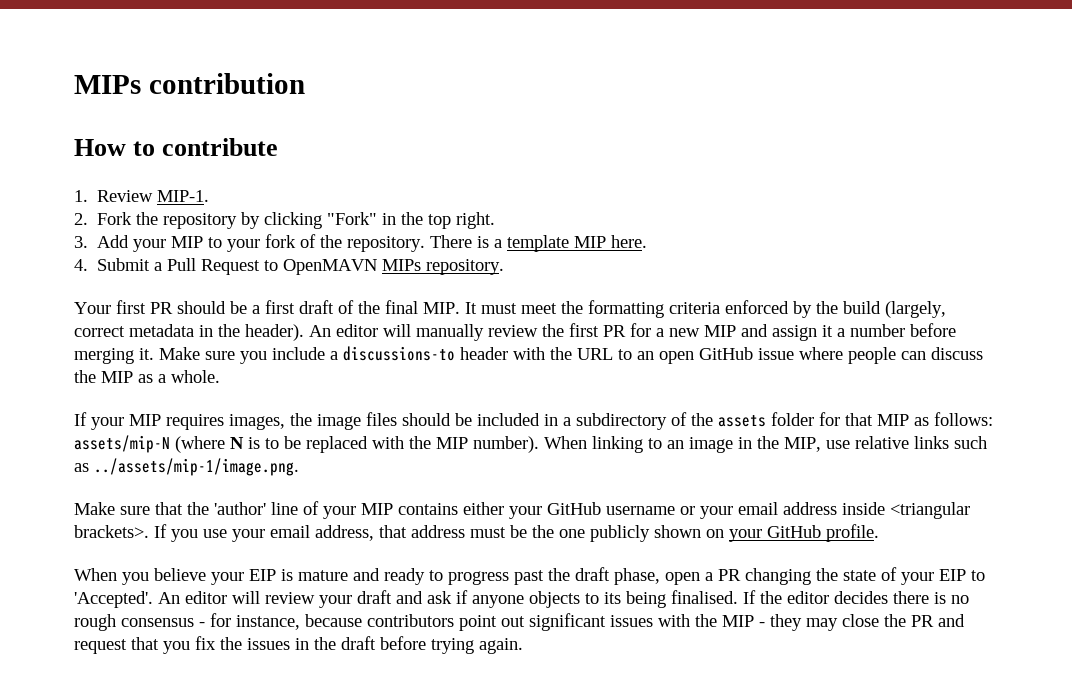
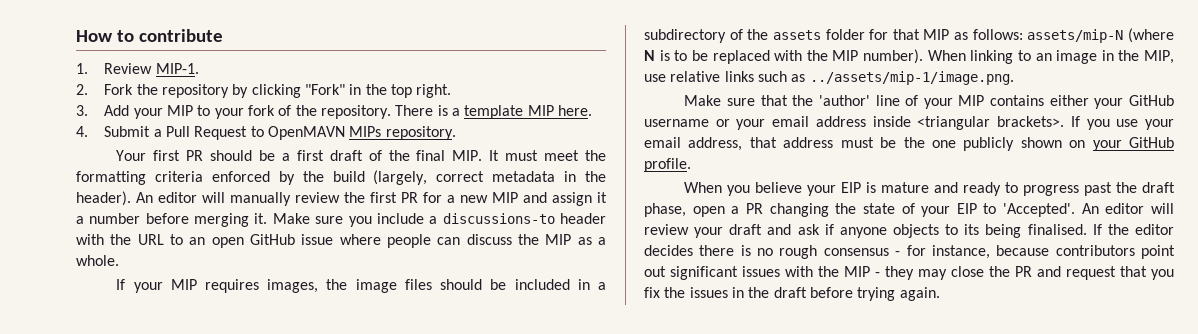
[74,73,305,94] MIPs contribution // -> (76, 36) none

